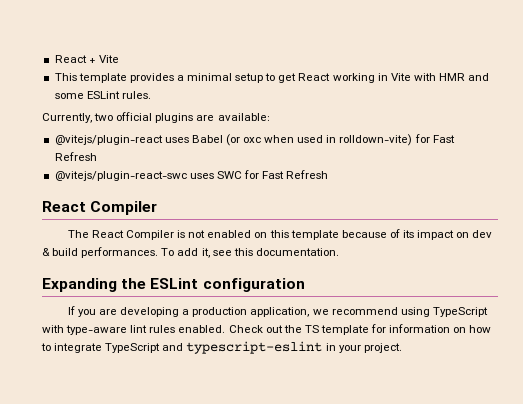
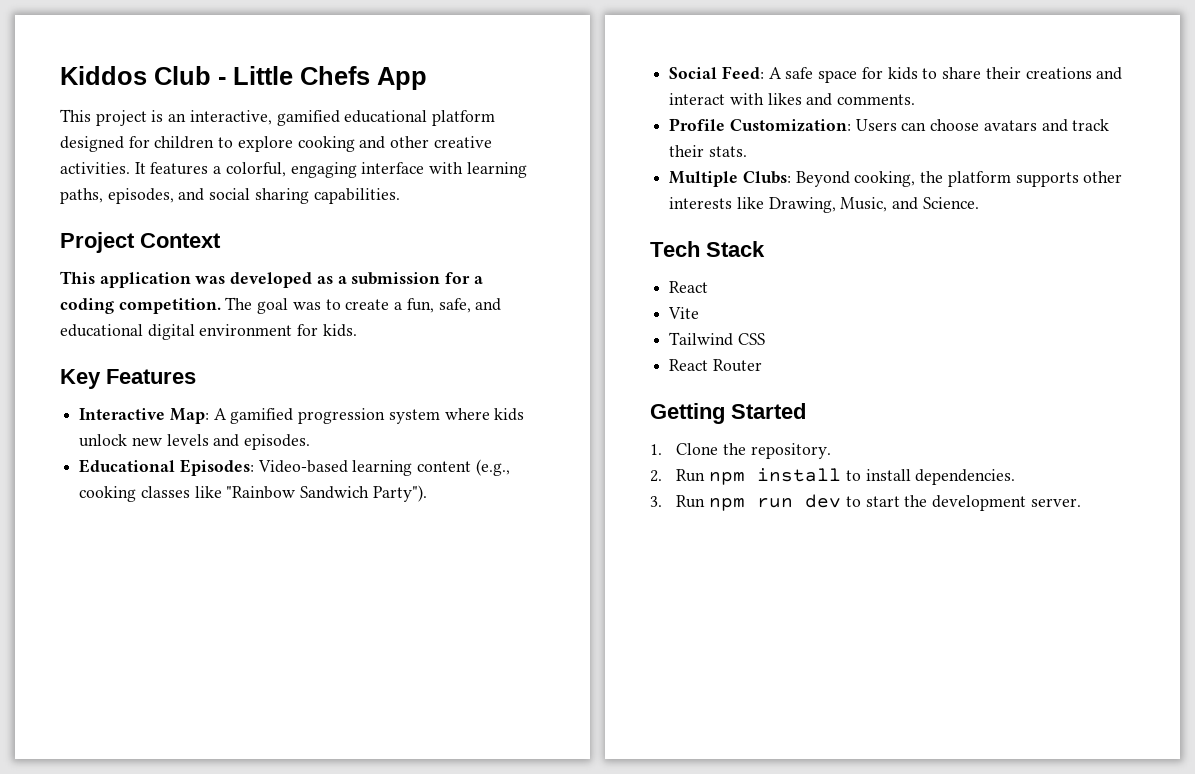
[54,55,96,63] React + -> [60,66,427,90] [60,109,496,126] [60,136,492,152] [60,162,527,178] [60,188,400,204] [60,232,221,253] [60,271,483,288] [60,297,502,314] [60,324,357,340] [60,369,196,389] [79,408,525,424] [79,434,311,450] [79,459,510,476] [79,485,427,502] [669,66,1123,83] [669,93,916,106] [669,118,1110,132] [669,145,747,157] [669,171,1123,187] [669,197,979,213] [650,241,765,257] [669,281,709,293] Kiddos Club - Little Chefs App // This project is an interactive, gamified educational platform designed for children to explore cooking and other creative activities. It features a colorful, engaging interface with learning paths, episodes, and social sharing capabilities. // Project Context // This application was developed as a submission for a coding competition. The goal was to create a fun, safe, and educational digital environment for kids. // Key Features // Interactive Map: A gamified progression system where kids unlock new levels and episodes. // Educational Episodes: Video-based learning content (e.g., cooking classes like "Rainbow Sandwich Party"). // Social Feed: A safe space for kids to share their creations and interact with likes and comments. // Profile Customization: Users can choose avatars and track their stats. // Multiple Clubs: Beyond cooking, the platform supports other interests like Drawing, Music, and Science. // Tech Stack // React //
[54,73,490,83] [54,91,151,99] [42,112,270,123] [54,134,455,146] [54,152,97,161] [54,170,329,181] [42,201,158,215] [67,229,493,240] [42,247,339,258] [42,278,305,292] [67,306,488,317] [42,324,492,335] [41,341,402,354] This template provides a minimal setup to get React working in Vite with HMR and some ESLint rules. // Currently, two official plugins are available: // @vitejs/plugin-react uses Babel (or oxc when used in rolldown-vite) for Fast Refresh // @vitejs/plugin-react-swc uses SWC for Fast Refresh // React Compiler // The React Compiler is not enabled on this template because of its impact on dev & build performances. To add it, see this documentation. // Expanding the ESLint configuration // If you are developing a production application, we recommend using TypeScript with type-aware lint rules enabled. Check out the TS template for information on how to integrate TypeScript and typescript-eslint in your project. -> [669,332,765,346] [669,359,762,372] [650,403,806,424] [650,443,831,459] [650,468,1016,485] [650,494,1081,511] Tailwind CSS // React Router // Getting Started // 1. Clone the repository. // 2. Run npm install to install dependencies. // 3. Run npm run dev to start the development server.

